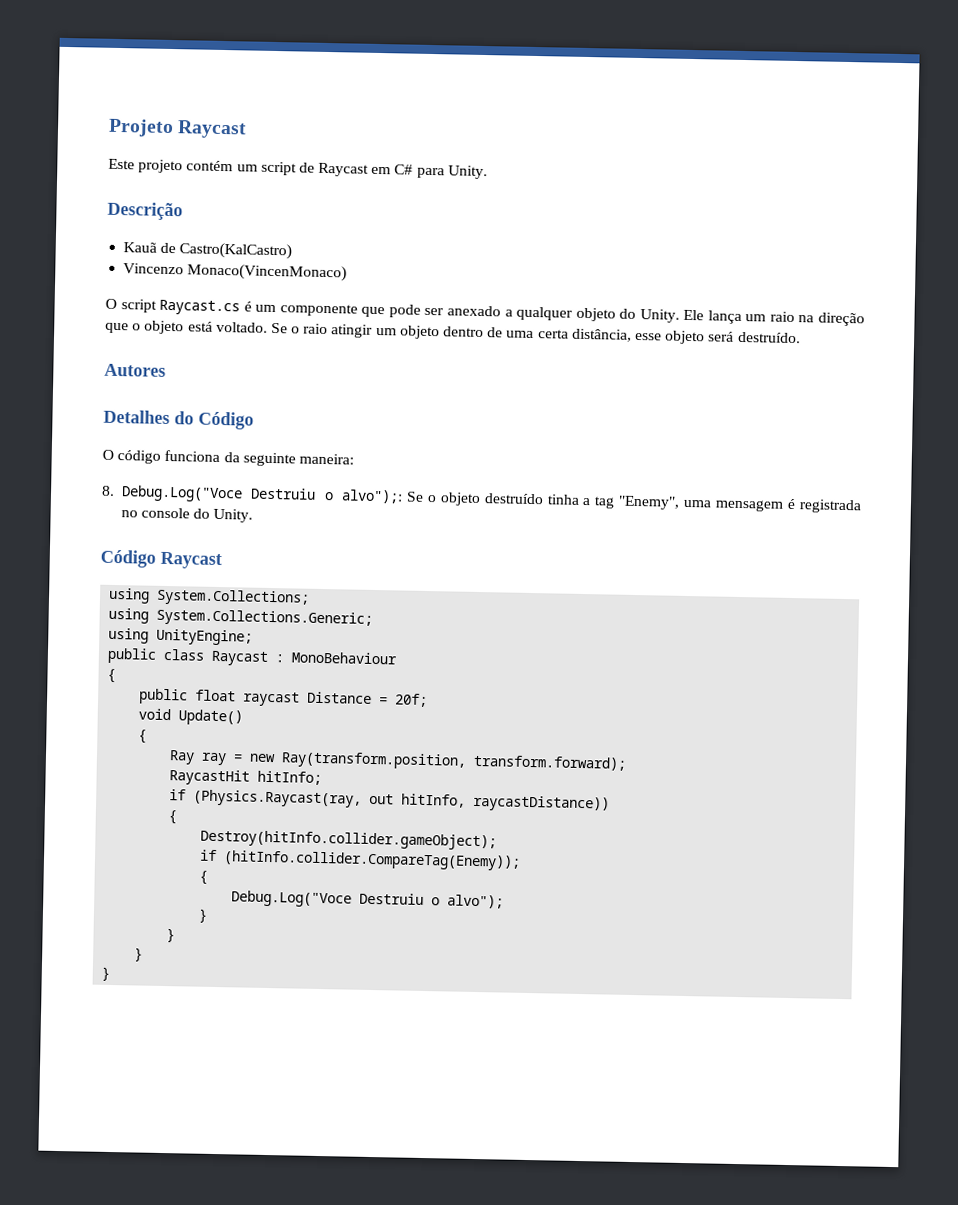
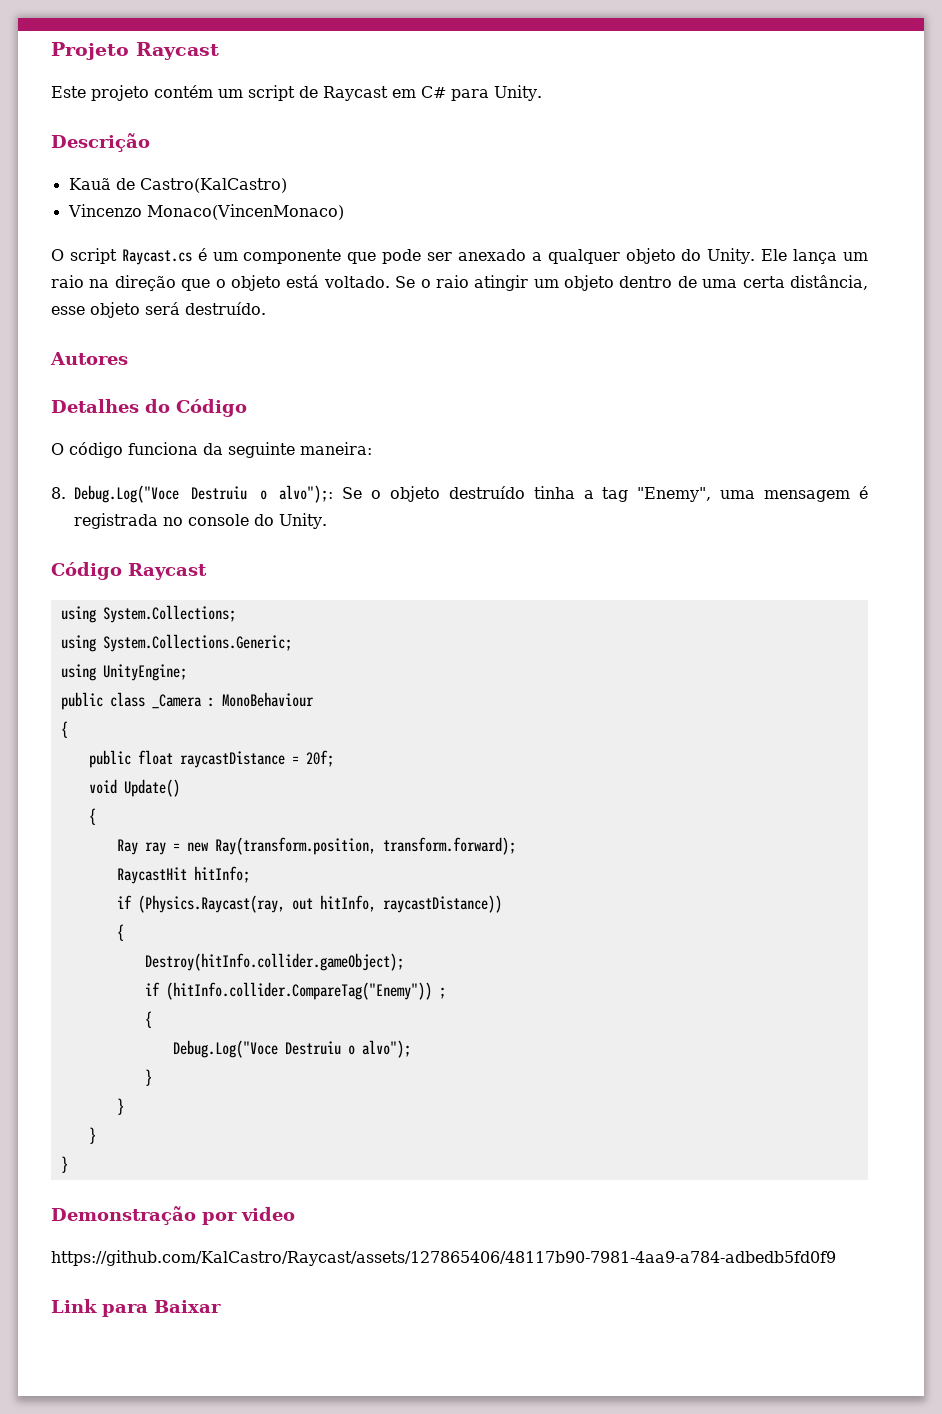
[211,650,270,666] Raycast -> [151,694,202,709] _Camera
[242,691,373,707] raycast Distance -> [179,751,285,768] raycastDistance
[223,850,522,871] (hitInfo.collider.CompareTag(Enemy)); -> [165,982,446,1000] (hitInfo.collider.CompareTag("Enemy")) ;
(111, 973) none -> [51,1206,295,1225] [51,1250,836,1266] [51,1299,221,1317] // Demonstração por video // https://github.com/KalCastro/Raycast/assets/127865406/48117b90-7981-4aa9-a784-adbedb5fd0f9 // Link para Baixar

